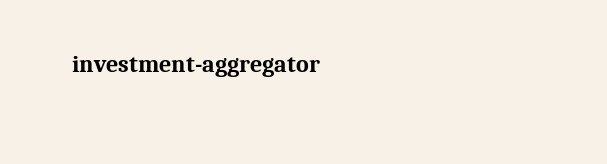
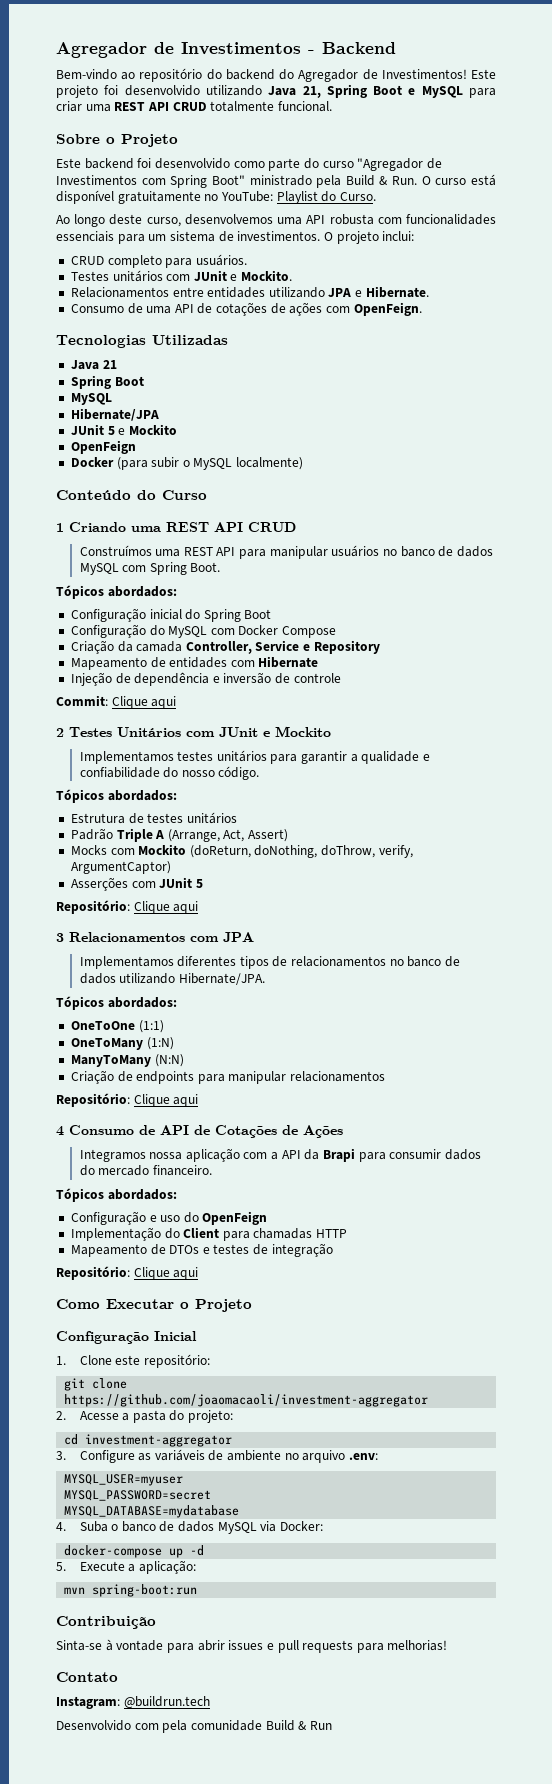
[72,56,320,77] investment-aggregator -> [56,42,396,58] [56,68,497,82] [56,84,497,98] [56,101,332,112] [56,134,178,147] [56,158,442,171] [56,174,496,188] [56,190,376,204] [56,214,497,227] [56,231,415,244] [70,254,247,268] [70,270,293,282] [70,286,429,298] [70,302,422,316] [56,335,228,348] [70,360,117,370] [70,375,144,389] [70,393,112,405] [70,408,159,421] [70,424,177,435] [70,440,136,454] [70,457,304,470] [56,490,207,500] [56,522,296,532] [79,545,493,559] [79,562,221,575] [56,585,177,599] [70,608,272,622] [70,624,337,638] [70,640,380,654] [70,656,319,670] [70,672,341,686] [56,695,177,709] [56,726,331,737] [79,750,431,764] [79,766,260,780] [56,789,177,803] [70,812,237,824] [70,828,289,842] [70,844,413,858] [70,861,171,874] [70,877,203,891] [56,900,199,914] [56,932,254,942] [79,956,461,969] [79,973,265,985] [56,996,177,1010] [70,1020,164,1033] [70,1037,174,1050] [70,1054,184,1067] [70,1070,386,1084] [56,1093,199,1107] [56,1125,343,1138] [79,1148,481,1162] [79,1165,212,1176] [56,1188,177,1202] [70,1211,268,1225] [70,1227,348,1241] [70,1243,333,1257] [56,1266,199,1280] [56,1299,252,1312] [56,1331,197,1344] [56,1354,210,1368] [64,1378,128,1391] [64,1394,429,1407] [56,1410,234,1423] [64,1434,233,1447] [56,1449,379,1463] [64,1474,184,1486] [64,1490,212,1501] [64,1505,240,1518] [56,1521,324,1534] [64,1545,205,1558] [56,1560,196,1574] [64,1584,198,1597] [56,1616,156,1629] [56,1639,448,1653] [56,1672,118,1682] [56,1696,210,1709] [56,1720,332,1733] Agregador de Investimentos - Backend // Bem-vindo ao repositório do backend do Agregador de Investimentos! Este projeto foi desenvolvido utilizando Java 21, Spring Boot e MySQL para criar uma REST API CRUD totalmente funcional. // Sobre o Projeto // Este backend foi desenvolvido como parte do curso "Agregador de Investimentos com Spring Boot" ministrado pela Build & Run. O curso está disponível gratuitamente no YouTube: Playlist do Curso. // Ao longo deste curso, desenvolvemos uma API robusta com funcionalidades essenciais para um sistema de investimentos. O projeto inclui: // CRUD completo para usuários. // Testes unitários com JUnit e Mockito. // Relacionamentos entre entidades utilizando JPA e Hibernate. // Consumo de uma API de cotações de ações com OpenFeign. // Tecnologias Utilizadas // Java 21 // Spring Boot // MySQL // Hibernate/JPA // JUnit 5 e Mockito // OpenFeign // Docker (para subir o MySQL localmente) // Conteúdo do Curso // 1 Criando uma REST API CRUD // Construímos uma REST API para manipular usuários no banco de dados MySQL com Spring Boot. // Tópicos abordados: // Configuração inicial do Spring Boot // Configuração do MySQL com Docker Compose // Criação da camada Controller, Service e Repository // Mapeamento de entidades com Hibernate // Injeção de dependência e inversão de controle // Commit: Clique aqui // 2 Testes Unitários com JUnit e Mockito // Implementamos testes unitários para garantir a qualidade e confiabilidade do nosso código. // Tópicos abordados: // Estrutura de testes unitários // Padrão Triple A (Arrange, Act, Assert) // Mocks com Mockito (doReturn, doNothing, doThrow, verify, ArgumentCaptor) // Asserções com JUnit 5 // Repositório: Clique aqui // 3 Relacionamentos com JPA // Implementamos diferentes tipos de relacionamentos no banco de dados utilizando Hibernate/JPA. // Tópicos abordados: // OneToOne (1:1) // OneToMany (1:N) // ManyToMany (N:N) // Criação de endpoints para manipular relacionamentos // Repositório: Clique aqui // 4 Consumo de API de Cotações de Ações // Integramos nossa aplicação com a API da Brapi para consumir dados do mercado financeiro. // Tópicos abordados: // Configuração e uso do OpenFeign // Implementação do Client para chamadas HTTP // Mapeamento de DTOs e testes de integração // Repositório: Clique aqui // Como Executar o Projeto // Configuração Inicial // 1. Clone este repositório: // git clone https://github.com/joaomacaoli/investment-aggregator // 2. Acesse a pasta do projeto: // cd investment-aggregator // 3. Configure as variáveis de ambiente no arquivo .env: // MYSQL_USER=myuser // MYSQL_PASSWORD=secret // MYSQL_DATABASE=mydatabase // 4. Suba o banco de dados MySQL via Docker: // docker-compose up -d // 5. Execute a aplicação: // mvn spring-boot:run // Contribuição // Sinta-se à vontade para abrir issues e pull requests para melhorias! // Contato // Instagram: @buildrun.tech // Desenvolvido com pela comunidade Build & Run

